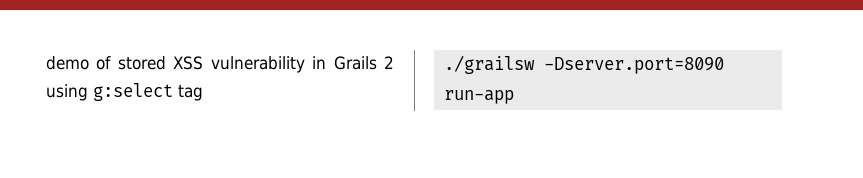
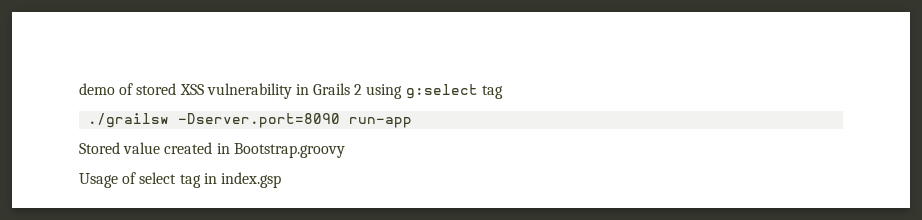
(514, 97) none -> [79,142,345,158] [79,172,281,188] // Stored value created in Bootstrap.groovy // Usage of select tag in index.gsp

